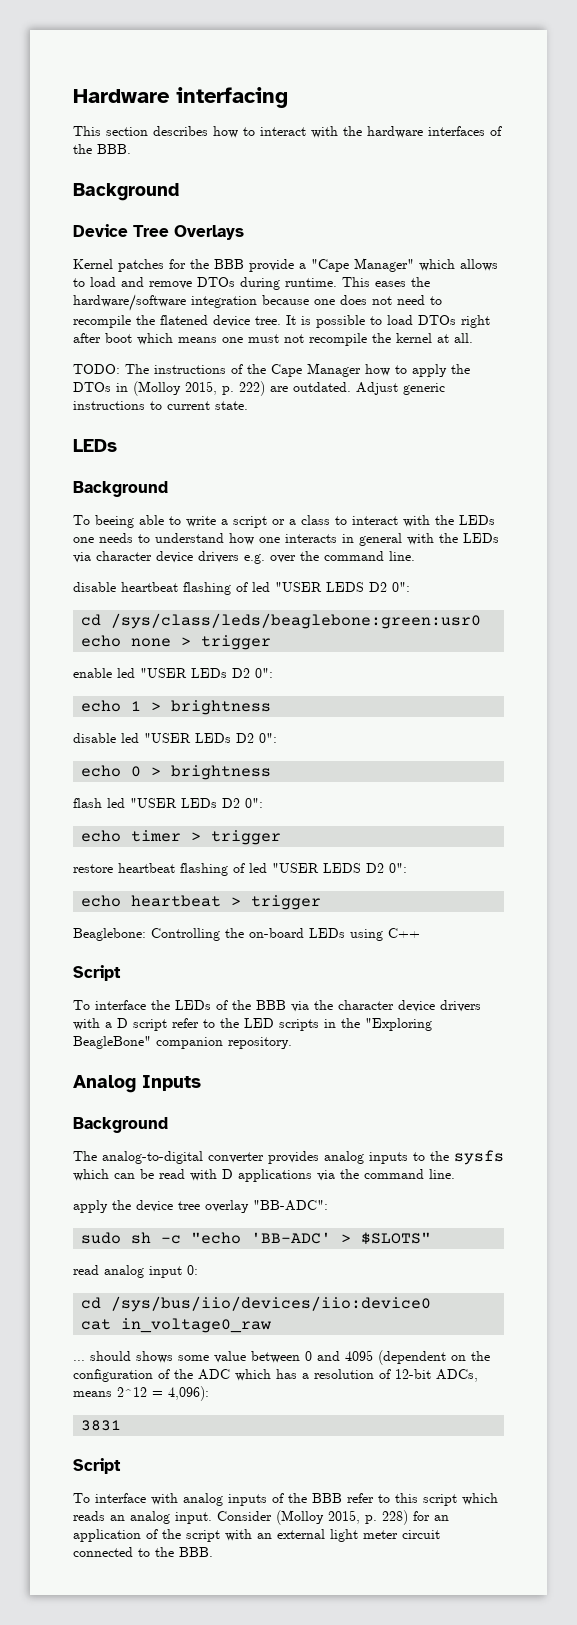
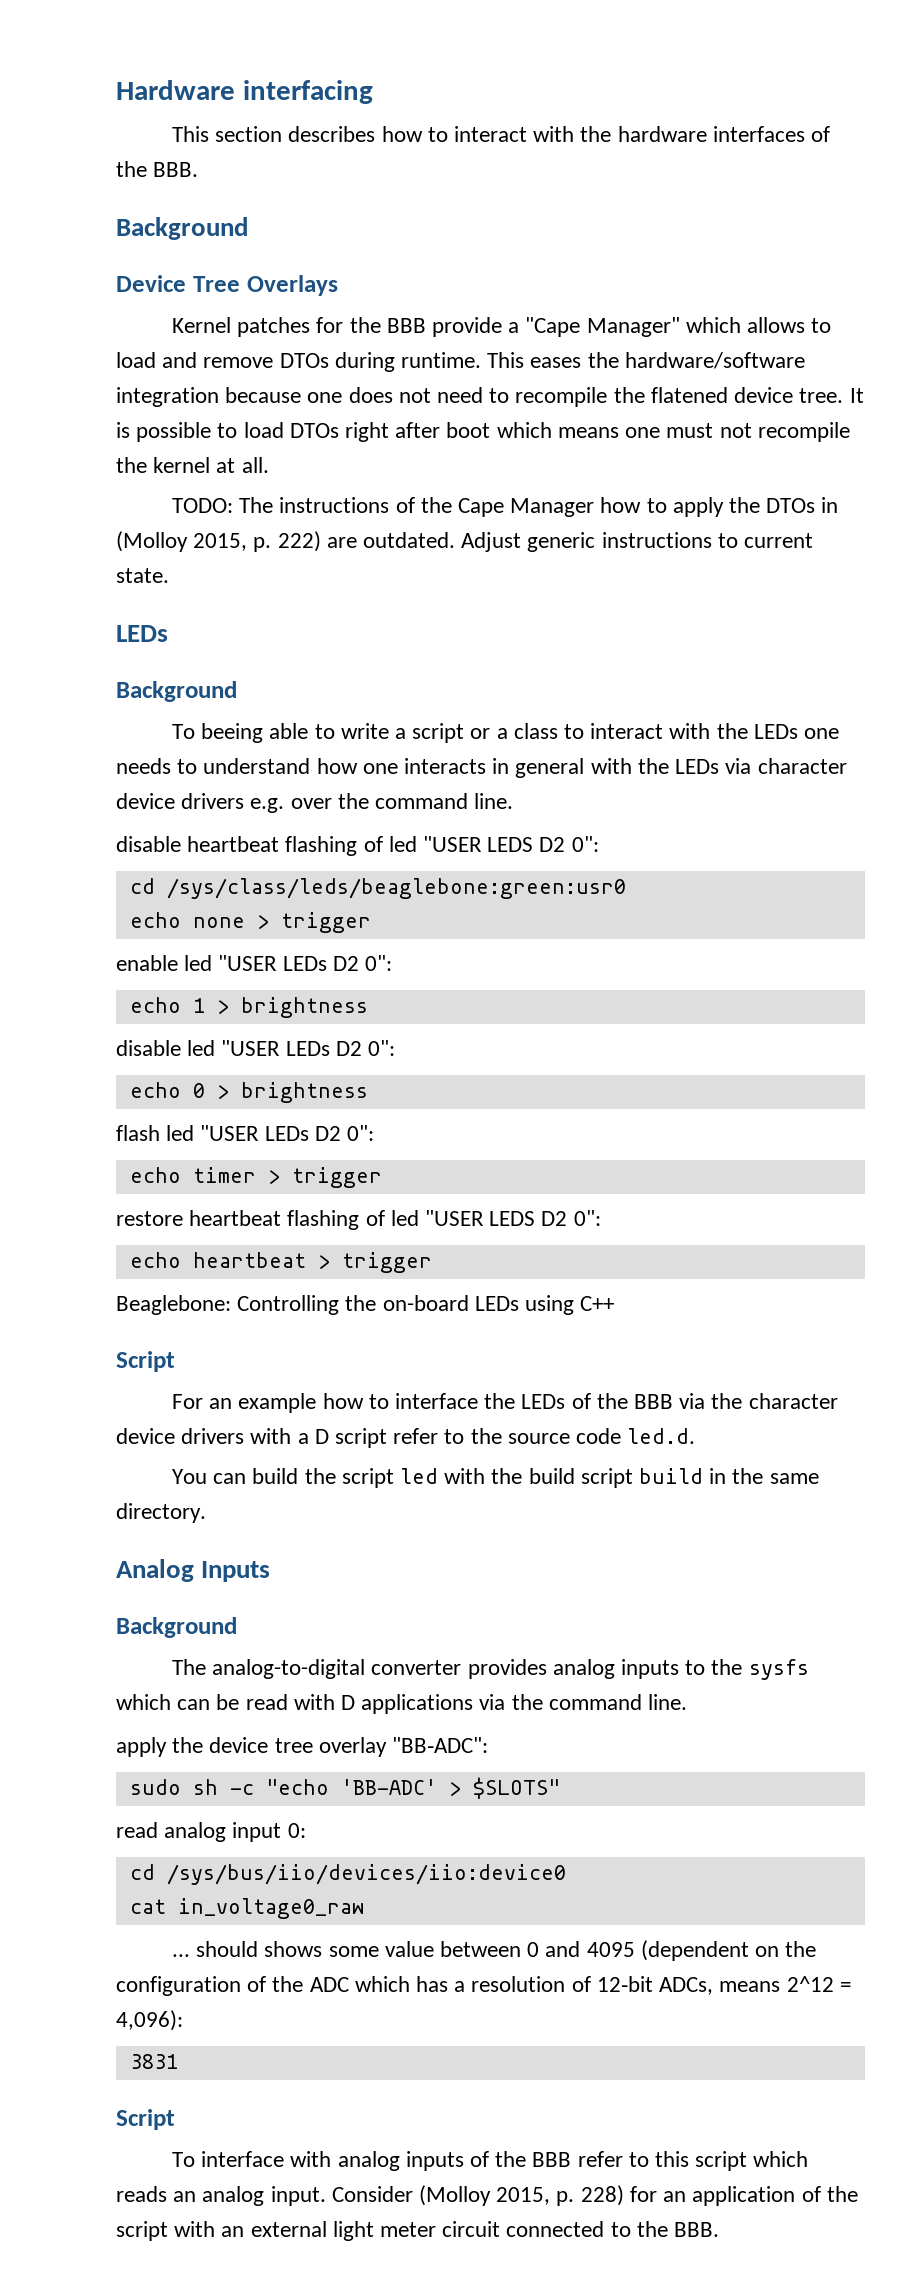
[73,1000,90,1010] To -> [171,1393,389,1413] For an example how to
[244,1018,432,1031] [73,1036,292,1049] LED scripts in the "Exploring BeagleBone" companion repository. -> [507,1428,696,1444] [171,1468,819,1488] [116,1503,206,1523] source code led.d. // You can build the script led with the build script build in the same directory.

